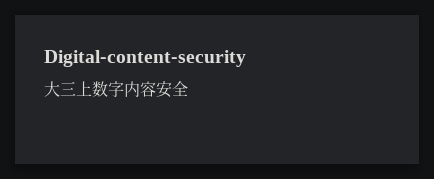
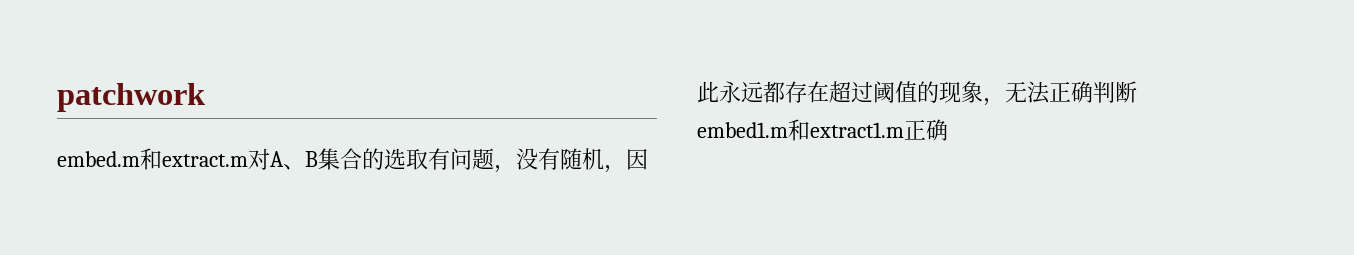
[44,50,246,67] [44,81,188,98] Digital-content-security // 大三上数字内容安全 -> [57,83,206,112] [57,148,648,173] [697,81,1137,106] [697,119,948,141] patchwork // embed.m和extract.m对A、B集合的选取有问题，没有随机，因此永远都存在超过阈值的现象，无法正确判断 // embed1.m和extract1.m正确

